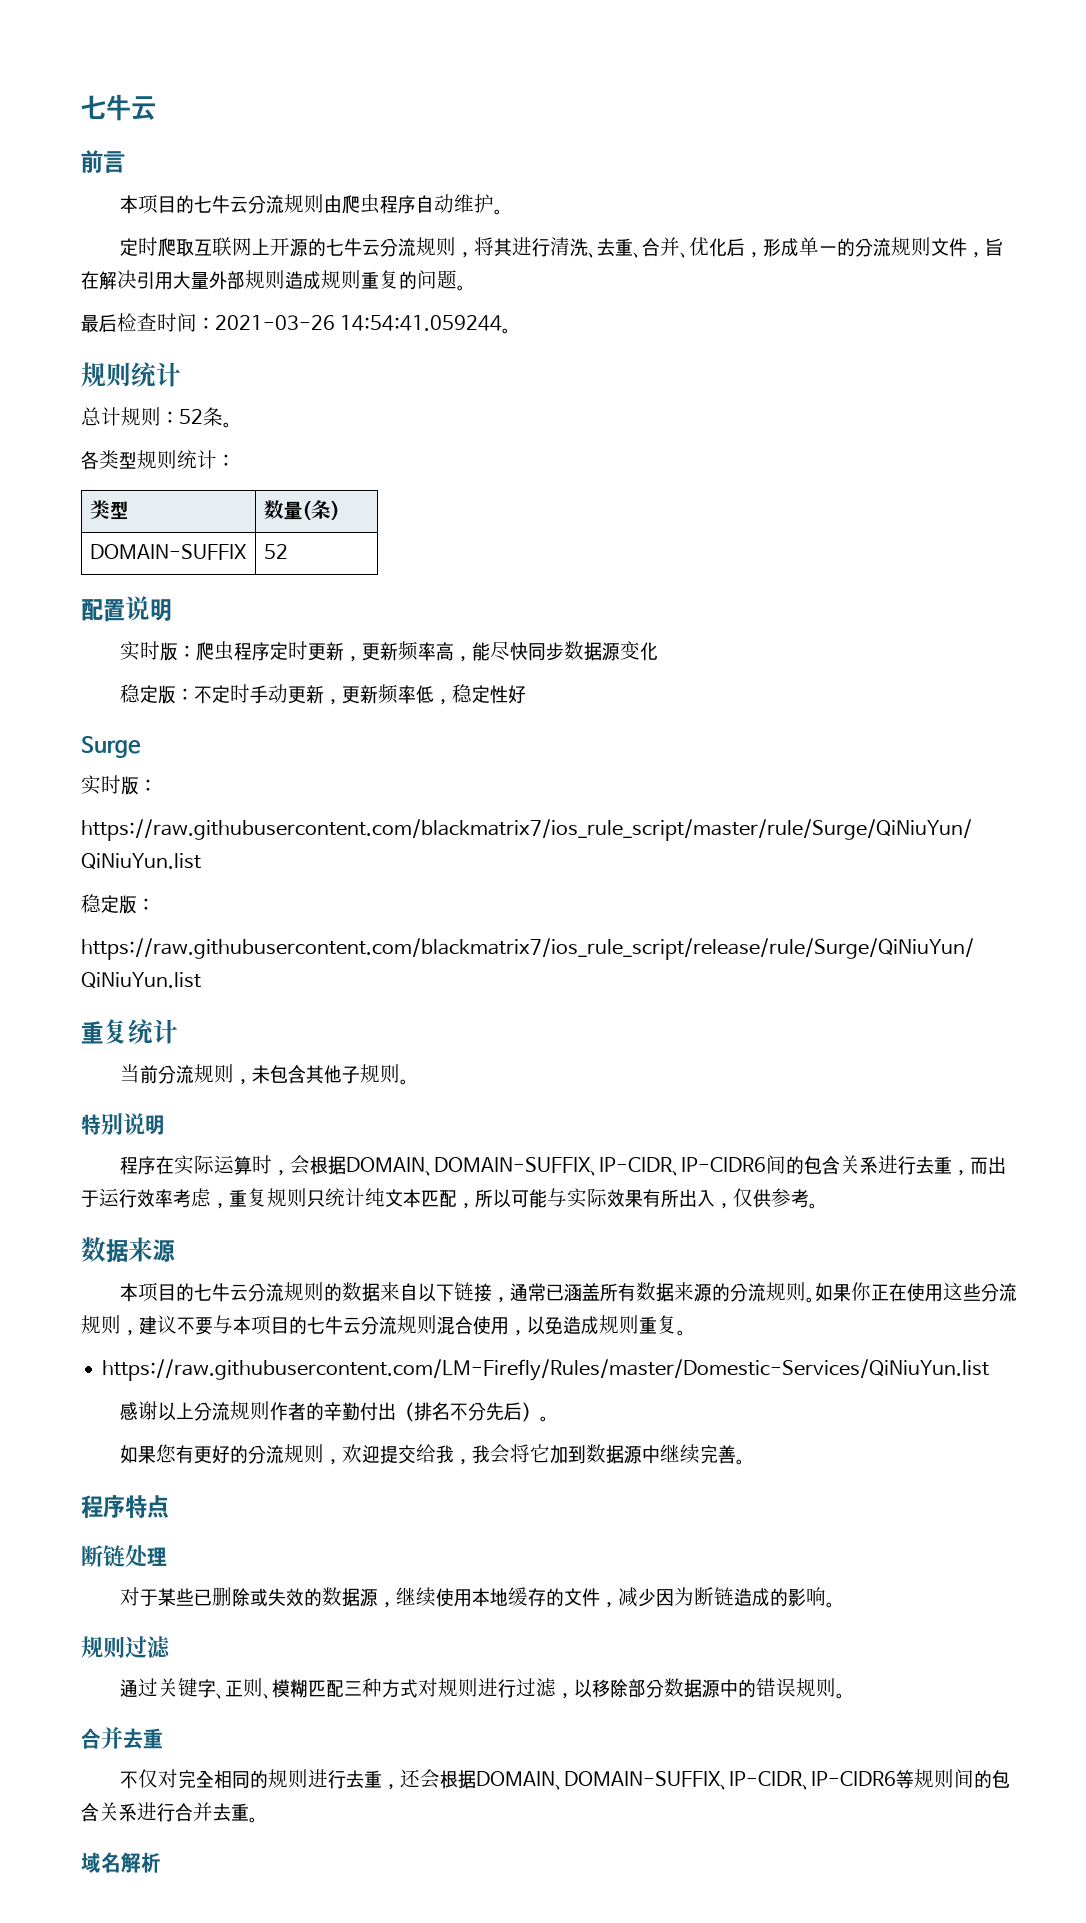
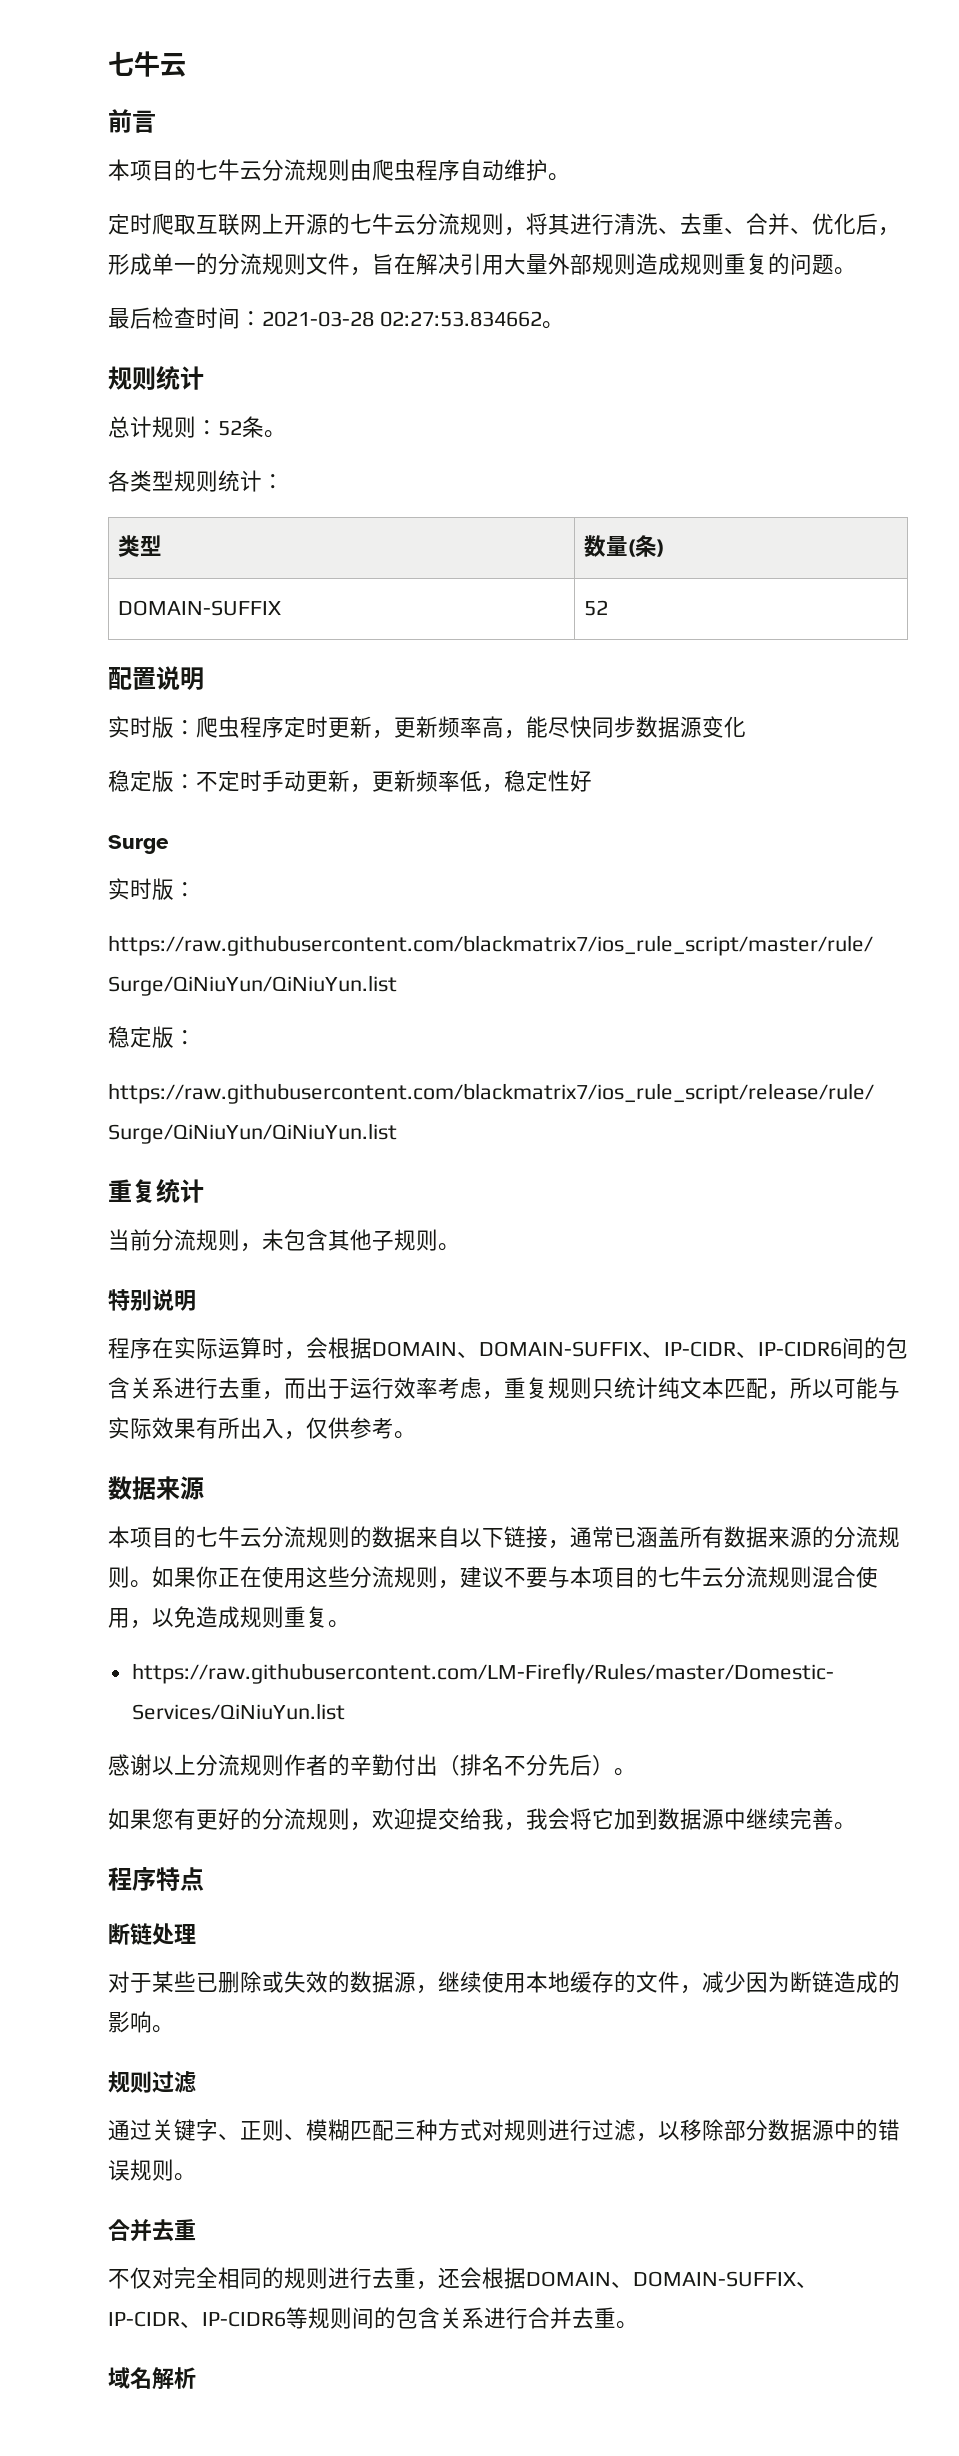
[215,315,503,331] 2021-03-26 14:54:41.059244 -> [262,311,542,327] 2021-03-28 02:27:53.834662

